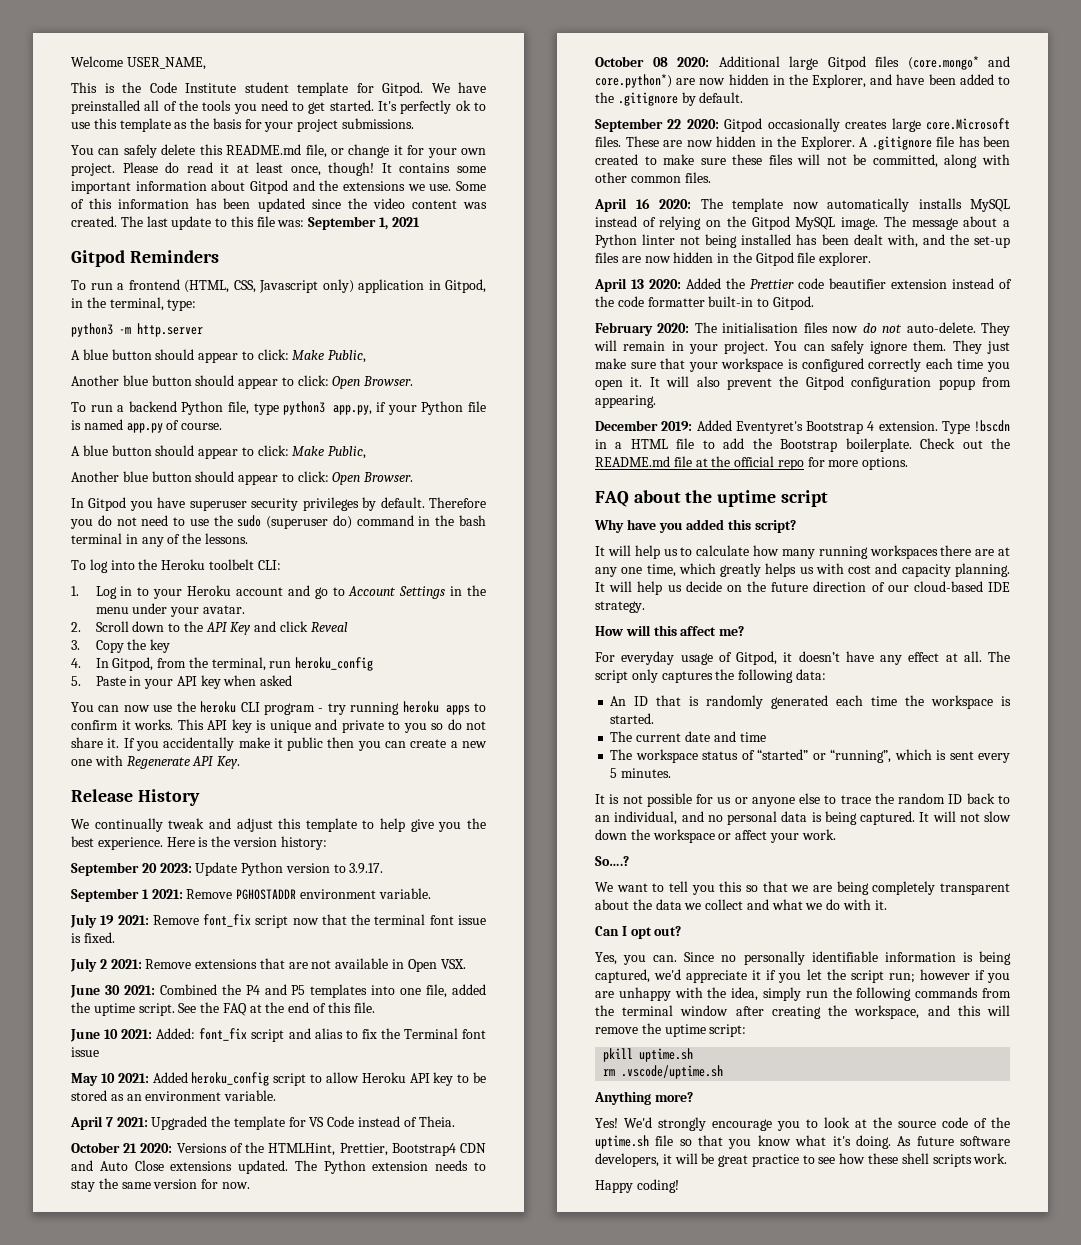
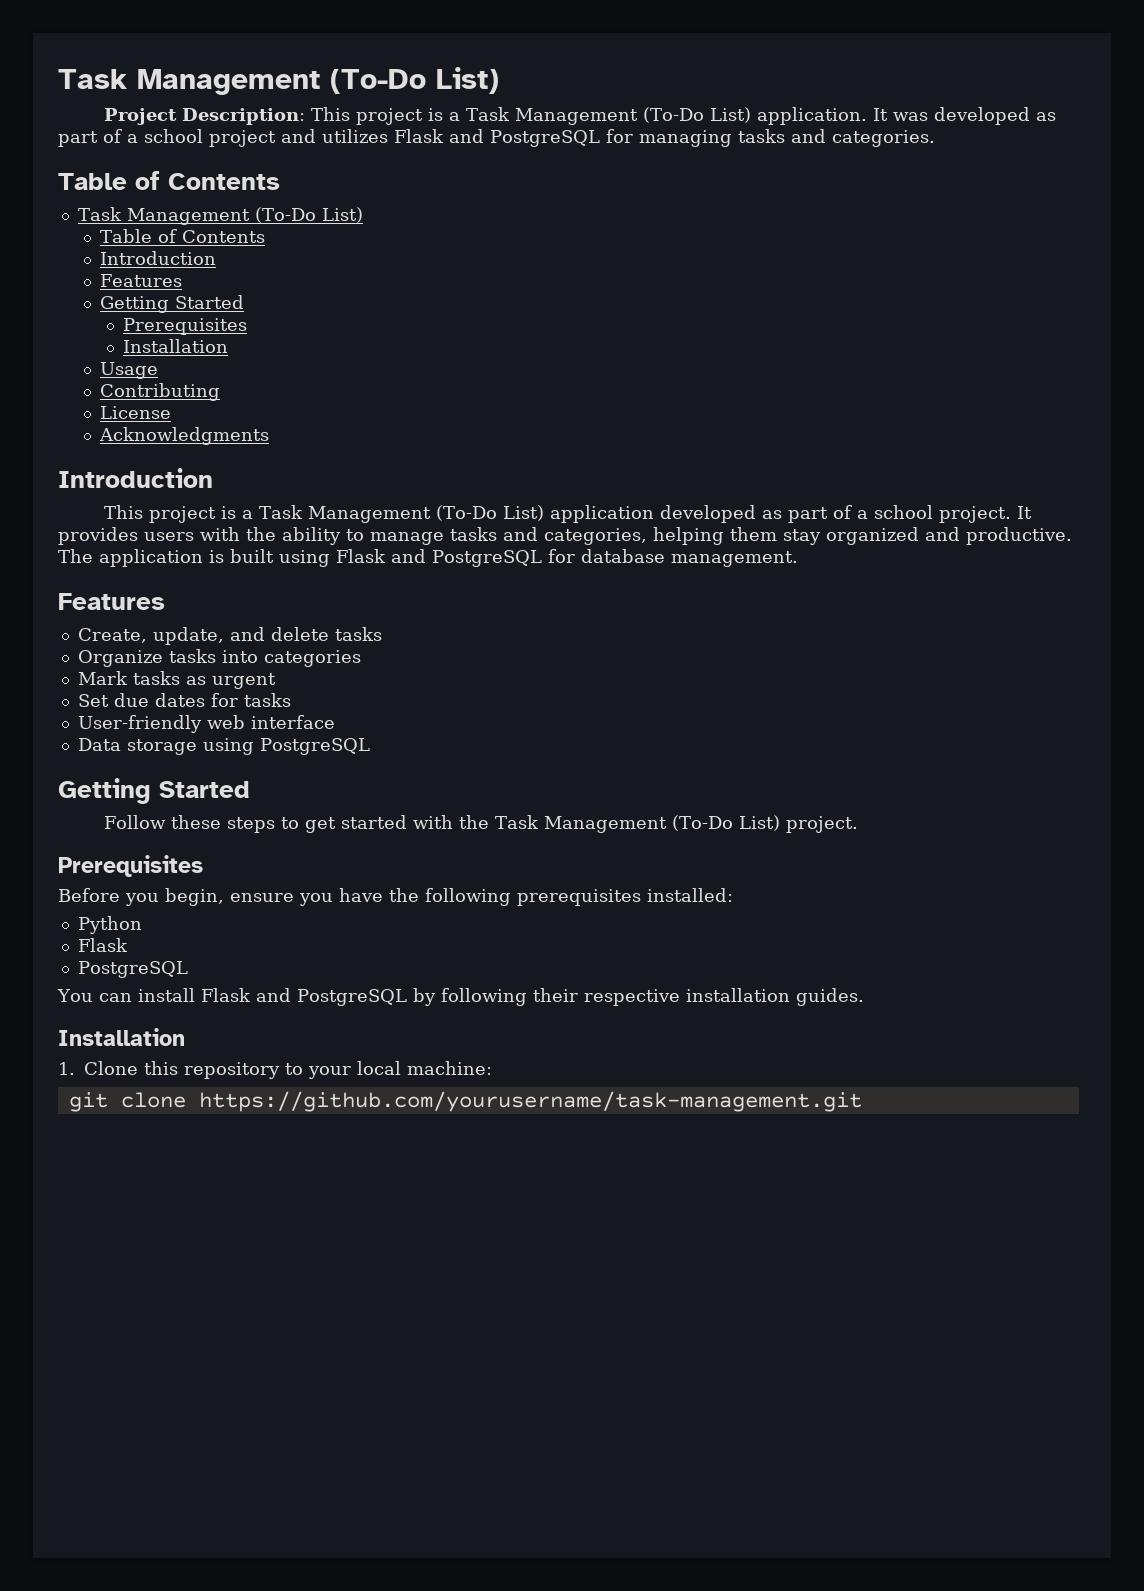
[71,56,206,70] [71,82,486,96] [71,100,487,114] [71,118,415,132] [71,144,487,158] [71,162,486,176] [71,180,487,194] [71,198,488,212] [71,216,420,230] [71,250,219,267] [71,279,486,293] [71,297,197,311] [71,323,203,337] [71,349,367,363] [71,375,414,389] [71,401,486,415] [71,419,223,433] [71,445,367,459] [71,471,414,485] [71,497,487,511] [70,515,487,529] [71,533,248,547] [71,559,281,573] [71,585,487,599] [95,603,245,617] [71,621,348,635] [71,639,171,653] [71,657,374,671] [71,675,293,689] [71,701,487,715] [71,719,486,733] [71,737,488,751] [71,755,241,769] [71,789,200,806] [71,818,486,832] [71,836,327,850] [71,862,384,876] [71,888,431,902] [70,914,486,928] [71,932,115,943] [70,958,466,972] [70,984,486,998] [71,1002,375,1016] [70,1028,486,1042] [71,1047,99,1057] [71,1072,486,1086] [71,1090,277,1101] [70,1116,455,1130] [71,1142,487,1156] [71,1160,486,1174] [71,1178,250,1192] [595,56,1010,70] [595,74,1010,88] [595,92,744,106] [595,118,1010,132] [595,136,1010,150] [595,154,1010,168] [595,172,711,183] [594,198,1010,212] [595,216,1010,230] [595,234,1010,248] [595,252,872,266] [594,278,1012,292] [595,296,814,310] [595,322,1010,336] [594,340,1010,354] [595,358,1010,372] [595,376,1011,390] [595,395,656,408] [595,420,1010,434] [595,438,1010,452] [595,456,909,470] [595,490,828,507] [594,519,796,533] [595,545,1010,559] [595,563,1010,577] [595,581,1010,595] [595,601,645,613] [595,625,745,636] [595,651,1010,665] [595,669,826,683] [610,695,1011,709] [610,713,655,724] [610,731,766,742] [610,749,1010,763] [610,768,672,778] [595,793,1010,807] [595,811,1011,825] [595,829,836,843] [595,856,629,866] [595,881,1010,895] [595,899,887,910] [595,926,682,939] [595,951,1011,965] [595,969,1010,983] [595,987,1011,1001] [595,1005,1010,1019] [595,1023,747,1037] [603,1048,694,1062] [603,1065,724,1079] [594,1091,693,1105] [595,1117,1010,1131] [595,1135,1010,1149] [595,1153,1008,1167] [595,1179,679,1193] Welcome USER_NAME, // This is the Code Institute student template for Gitpod. We have preinstalled all of the tools you need to get started. It's perfectly ok to use this template as the basis for your project submissions. // You can safely delete this README.md file, or change it for your own project. Please do read it at least once, though! It contains some important information about Gitpod and the extensions we use. Some of this information has been updated since the video content was created. The last update to this file was: September 1, 2021 // Gitpod Reminders // To run a frontend (HTML, CSS, Javascript only) application in Gitpod, in the terminal, type: // python3 -m http.server // A blue button should appear to click: Make Public, // Another blue button should appear to click: Open Browser. // To run a backend Python file, type python3 app.py, if your Python file is named app.py of course. // A blue button should appear to click: Make Public, // Another blue button should appear to click: Open Browser. // In Gitpod you have superuser security privileges by default. Therefore you do not need to use the sudo (superuser do) command in the bash terminal in any of the lessons. // To log into the Heroku toolbelt CLI: // 1. Log in to your Heroku account and go to Account Settings in the menu under your avatar. // 2. Scroll down to the API Key and click Reveal // 3. Copy the key // 4. In Gitpod, from the terminal, run heroku_config // 5. Paste in your API key when asked // You can now use the heroku CLI program - try running heroku apps to confirm it works. This API key is unique and private to you so do not share it. If you accidentally make it public then you can create a new one with Regenerate API Key. // Release History // We continually tweak and adjust this template to help give you the best experience. Here is the version history: // September 20 2023: Update Python version to 3.9.17. // September 1 2021: Remove PGHOSTADDR environment variable. // July 19 2021: Remove font_fix script now that the terminal font issue is fixed. // July 2 2021: Remove extensions that are not available in Open VSX. // June 30 2021: Combined the P4 and P5 templates into one file, added the uptime script. See the FAQ at the end of this file. // June 10 2021: Added: font_fix script and alias to fix the Terminal font issue // May 10 2021: Added heroku_config script to allow Heroku API key to be stored as an environment variable. // April 7 2021: Upgraded the template for VS Code instead of Theia. // October 21 2020: Versions of the HTMLHint, Prettier, Bootstrap4 CDN and Auto Close extensions updated. The Python extension needs to stay the same version for now. // October 08 2020: Additional large Gitpod files (core.mongo* and core.python*) are now hidden in the Explorer, and have been added to the .gitignore by default. // September 22 2020: Gitpod occasionally creates large core.Microsoft files. These are now hidden in the Explorer. A .gitignore file has been created to make sure these files will not be committed, along with other common files. // April 16 2020: The template now automatically installs MySQL instead of relying on the Gitpod MySQL image. The message about a Python linter not being installed has been dealt with, and the set-up files are now hidden in the Gitpod file explorer. // April 13 2020: Added the Prettier code beautifier extension instead of the code formatter built-in to Gitpod. // February 2020: The initialisation files now do not auto-delete. They will remain in your project. You can safely ignore them. They just make sure that your workspace is configured correctly each time you open it. It will also prevent the Gitpod configuration popup from appearing. // December 2019: Added Eventyret's Bootstrap 4 extension. Type !bscdn in a HTML file to add the Bootstrap boilerplate. Check out the README.md file at the official repo for more options. // FAQ about the uptime script // Why have you added this script? // It will help us to calculate how many running workspaces there are at any one time, which greatly helps us with cost and capacity planning. It will help us decide on the future direction of our cloud-based IDE strategy. // How will this affect me? // For everyday usage of Gitpod, it doesn’t have any effect at all. The script only captures the following data: // An ID that is randomly generated each time the workspace is started. // The current date and time // The workspace status of “started” or “running”, which is sent every 5 minutes. // It is not possible for us or anyone else to trace the random ID back to an individual, and no personal data is being captured. It will not slow down the workspace or affect your work. // So….? // We want to tell you this so that we are being completely transparent about the data we collect and what we do with it. // Can I opt out? // Yes, you can. Since no personally identifiable information is being captured, we'd appreciate it if you let the script run; however if you are unhappy with the idea, simply run the following commands from the terminal window after creating the workspace, and this will remove the uptime script: // pkill uptime.sh // rm .vscode/uptime.sh // Anything more? // Yes! We'd strongly encourage you to look at the source code of the uptime.sh file so that you know what it's doing. As future software developers, it will be great practice to see how these shell scripts work. // Happy coding! -> [58,67,499,95] [103,107,1056,125] [58,129,935,147] [58,171,280,190] [77,207,363,225] [100,229,266,243] [100,251,217,265] [100,274,183,287] [100,295,245,313] [122,318,247,335] [122,339,228,353] [100,362,159,379] [100,383,221,401] [100,406,172,419] [99,427,270,445] [58,468,213,488] [103,505,1032,523] [58,527,1072,545] [58,549,798,567] [58,593,165,610] [77,627,382,645] [77,649,361,667] [77,671,276,689] [77,693,291,707] [77,715,335,733] [77,738,370,755] [58,778,250,804] [103,815,858,833] [58,855,203,877] [58,888,733,906] [77,916,142,934] [77,938,128,952] [77,961,188,978] [57,988,864,1006] [58,1028,185,1046] [58,1061,492,1079] [68,1091,862,1112] Task Management (To-Do List) // Project Description: This project is a Task Management (To-Do List) application. It was developed as part of a school project and utilizes Flask and PostgreSQL for managing tasks and categories. // Table of Contents // Task Management (To-Do List) // Table of Contents // Introduction // Features // Getting Started // Prerequisites // Installation // Usage // Contributing // License // Acknowledgments // Introduction // This project is a Task Management (To-Do List) application developed as part of a school project. It provides users with the ability to manage tasks and categories, helping them stay organized and productive. The application is built using Flask and PostgreSQL for database management. // Features // Create, update, and delete tasks // Organize tasks into categories // Mark tasks as urgent // Set due dates for tasks // User-friendly web interface // Data storage using PostgreSQL // Getting Started // Follow these steps to get started with the Task Management (To-Do List) project. // Prerequisites // Before you begin, ensure you have the following prerequisites installed: // Python // Flask // PostgreSQL // You can install Flask and PostgreSQL by following their respective installation guides. // Installation // 1. Clone this repository to your local machine: // git clone https://github.com/yourusername/task-management.git

